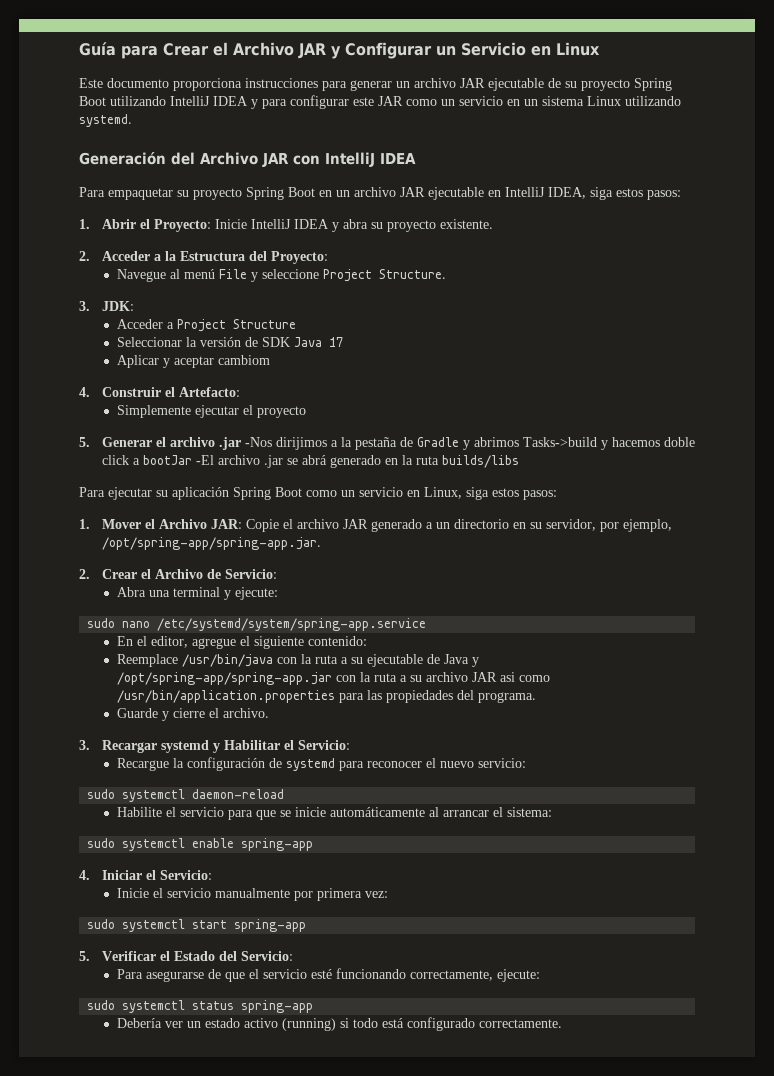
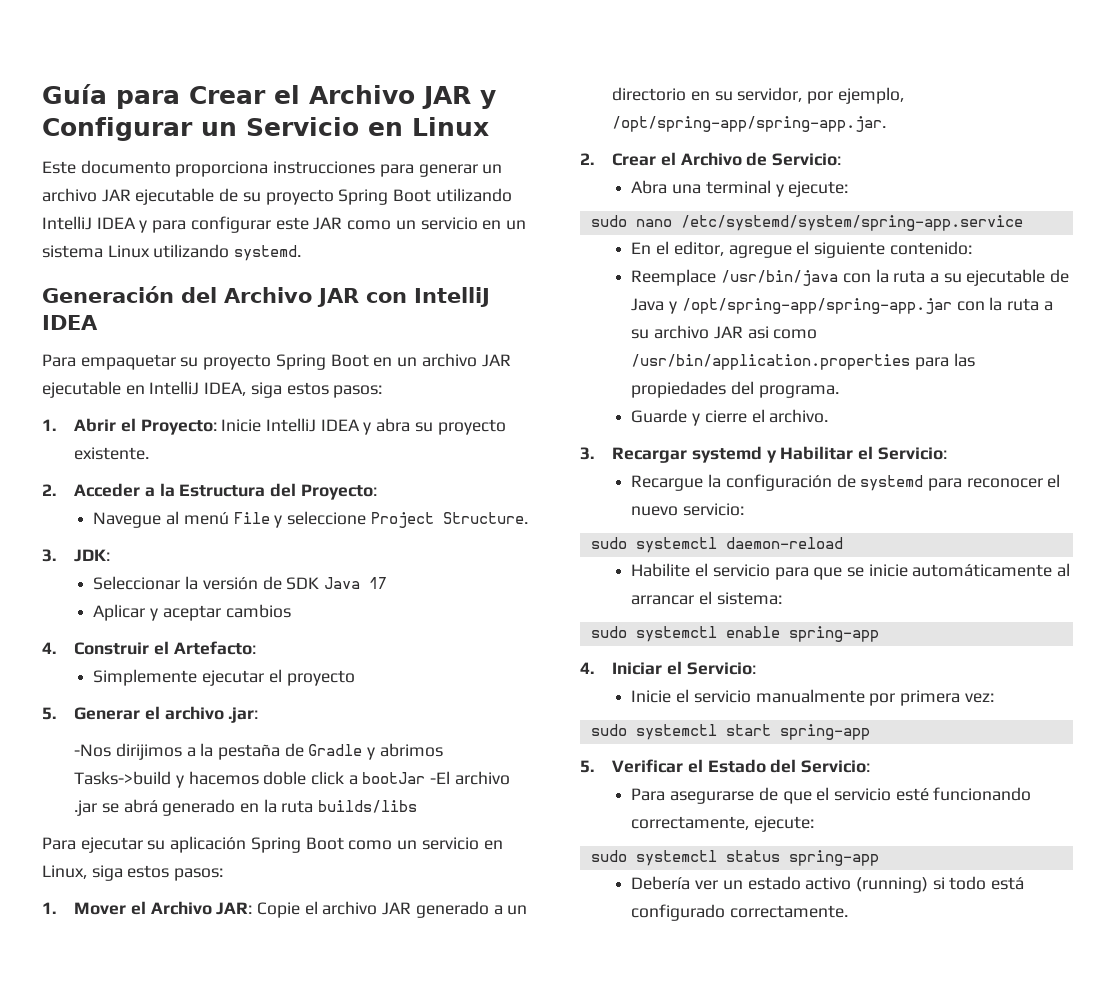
[117,319,297,332] // Acceder a Project Structure -> (111, 555) none
[218,355,271,365] cambiom -> [225,604,291,618] cambios
[218,437,241,450] .jar -> [228,707,259,723] .jar: //

